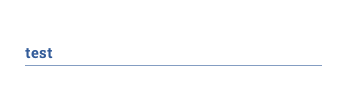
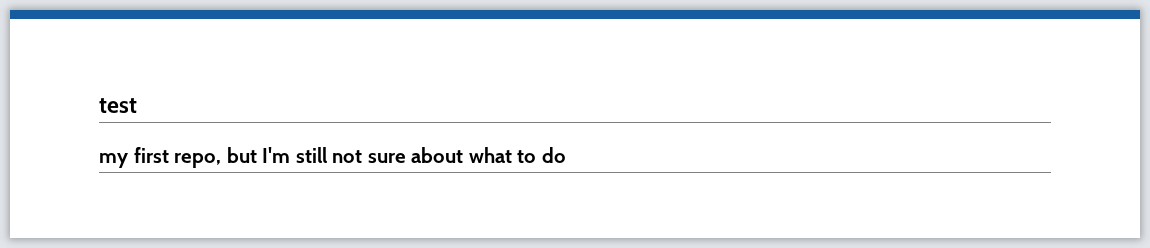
(53, 53) none -> [99,147,566,168] // my first repo, but I'm still not sure about what to do

